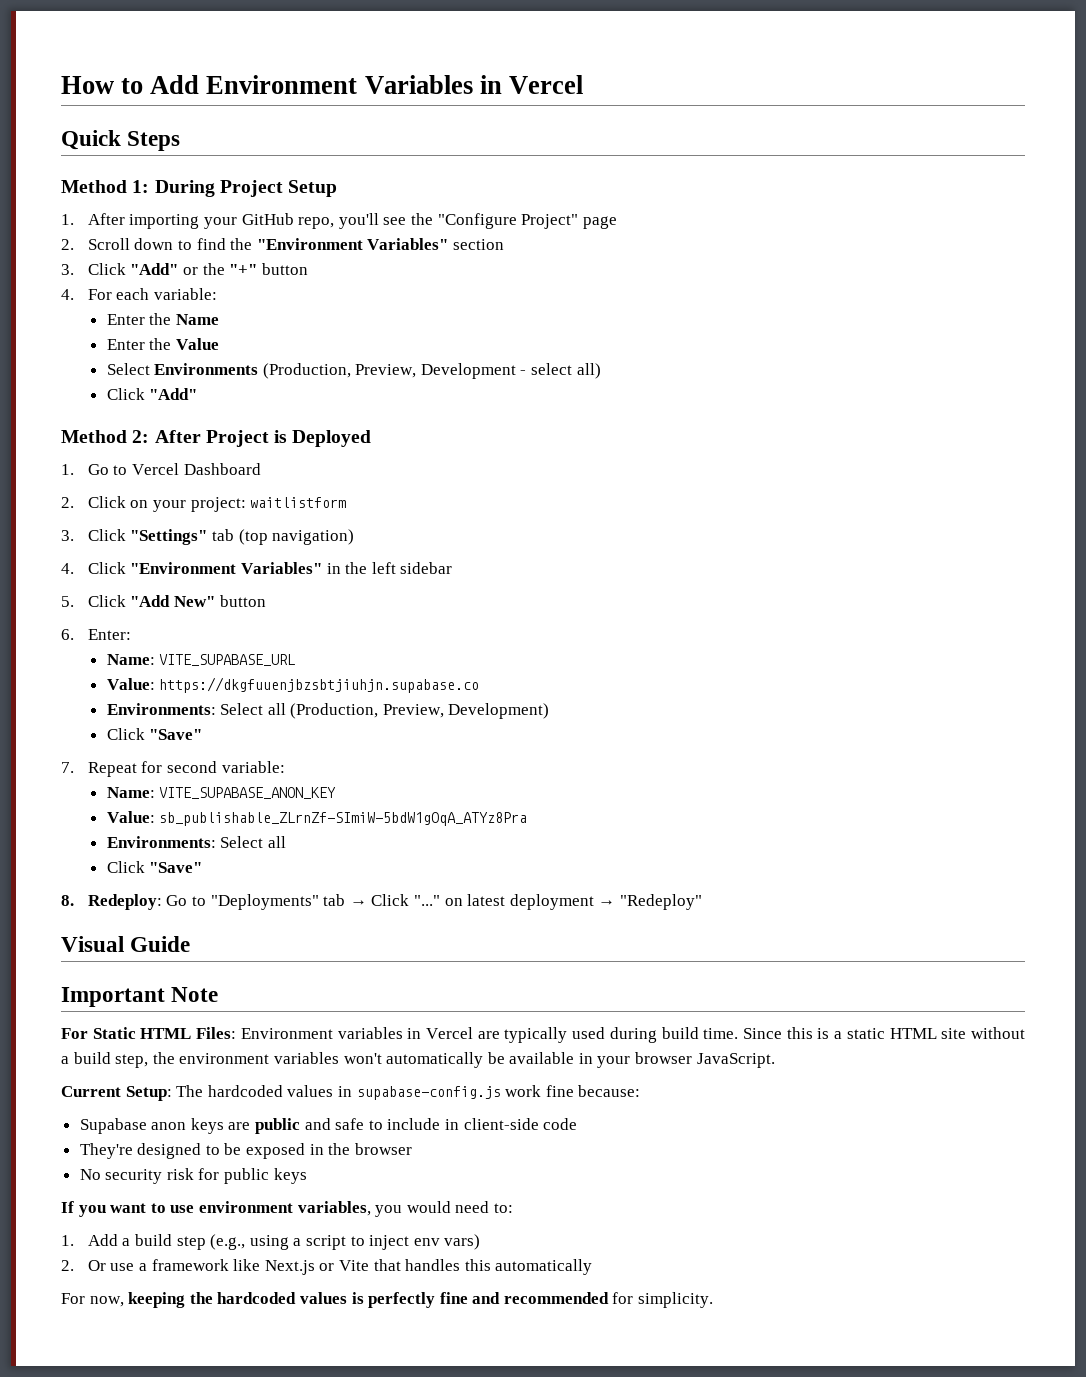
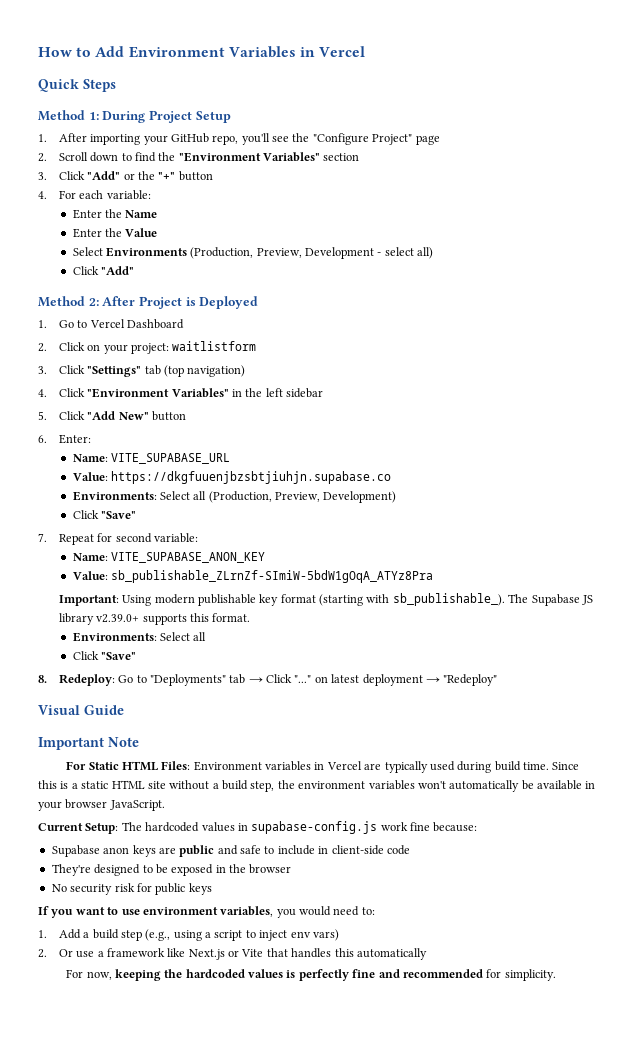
(528, 819) none -> [58,593,593,606] [58,613,251,625] // Important: Using modern publishable key format (starting with sb_publishable_). The Supabase JS library v2.39.0+ supports this format.

